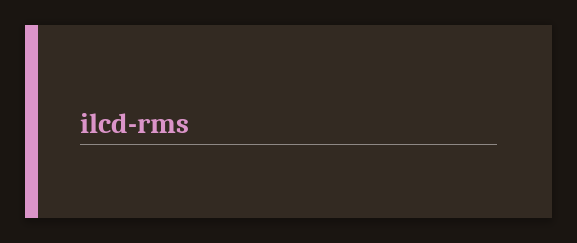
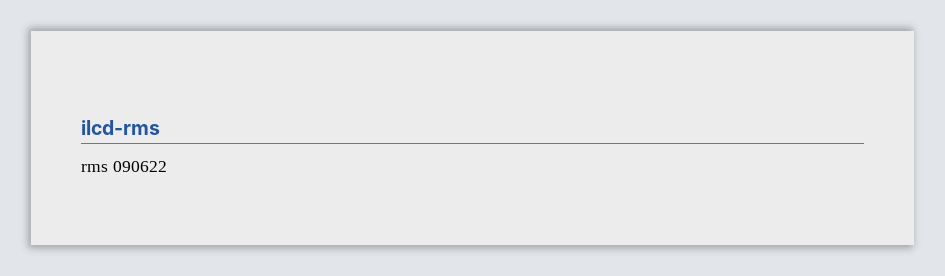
(189, 123) none -> [81,161,167,172] // rms 090622

